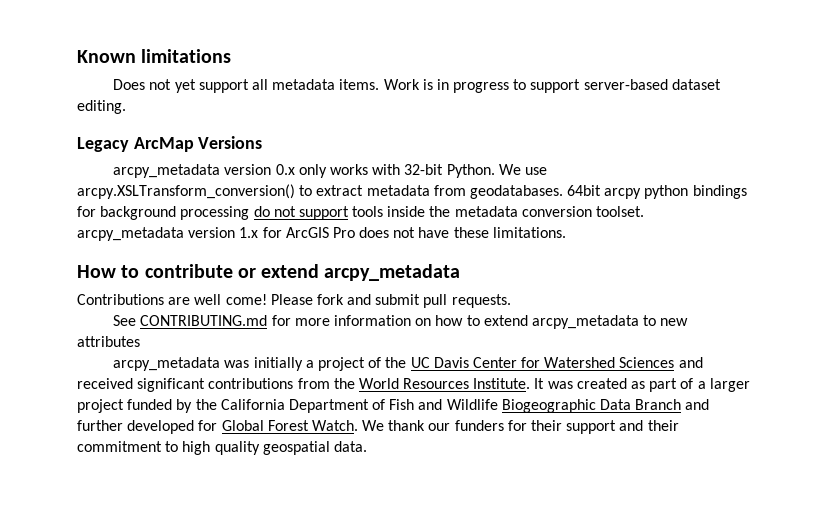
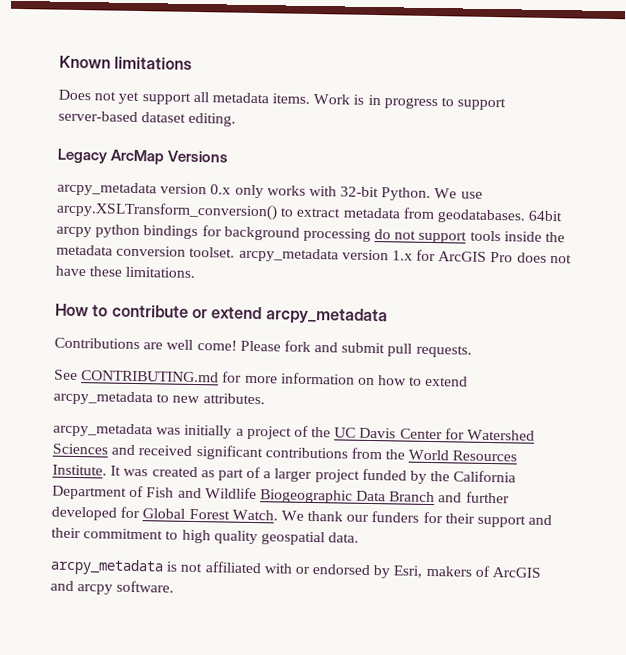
[77,336,140,347] attributes -> [202,393,265,405] attributes.
(367, 446) none -> [50,558,542,579] [50,580,175,595] // arcpy_metadata is not affiliated with or endorsed by Esri, makers of ArcGIS and arcpy software.

